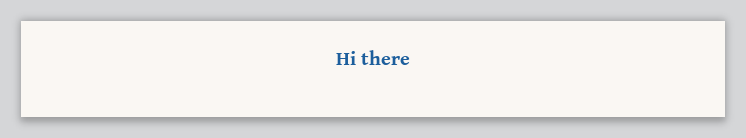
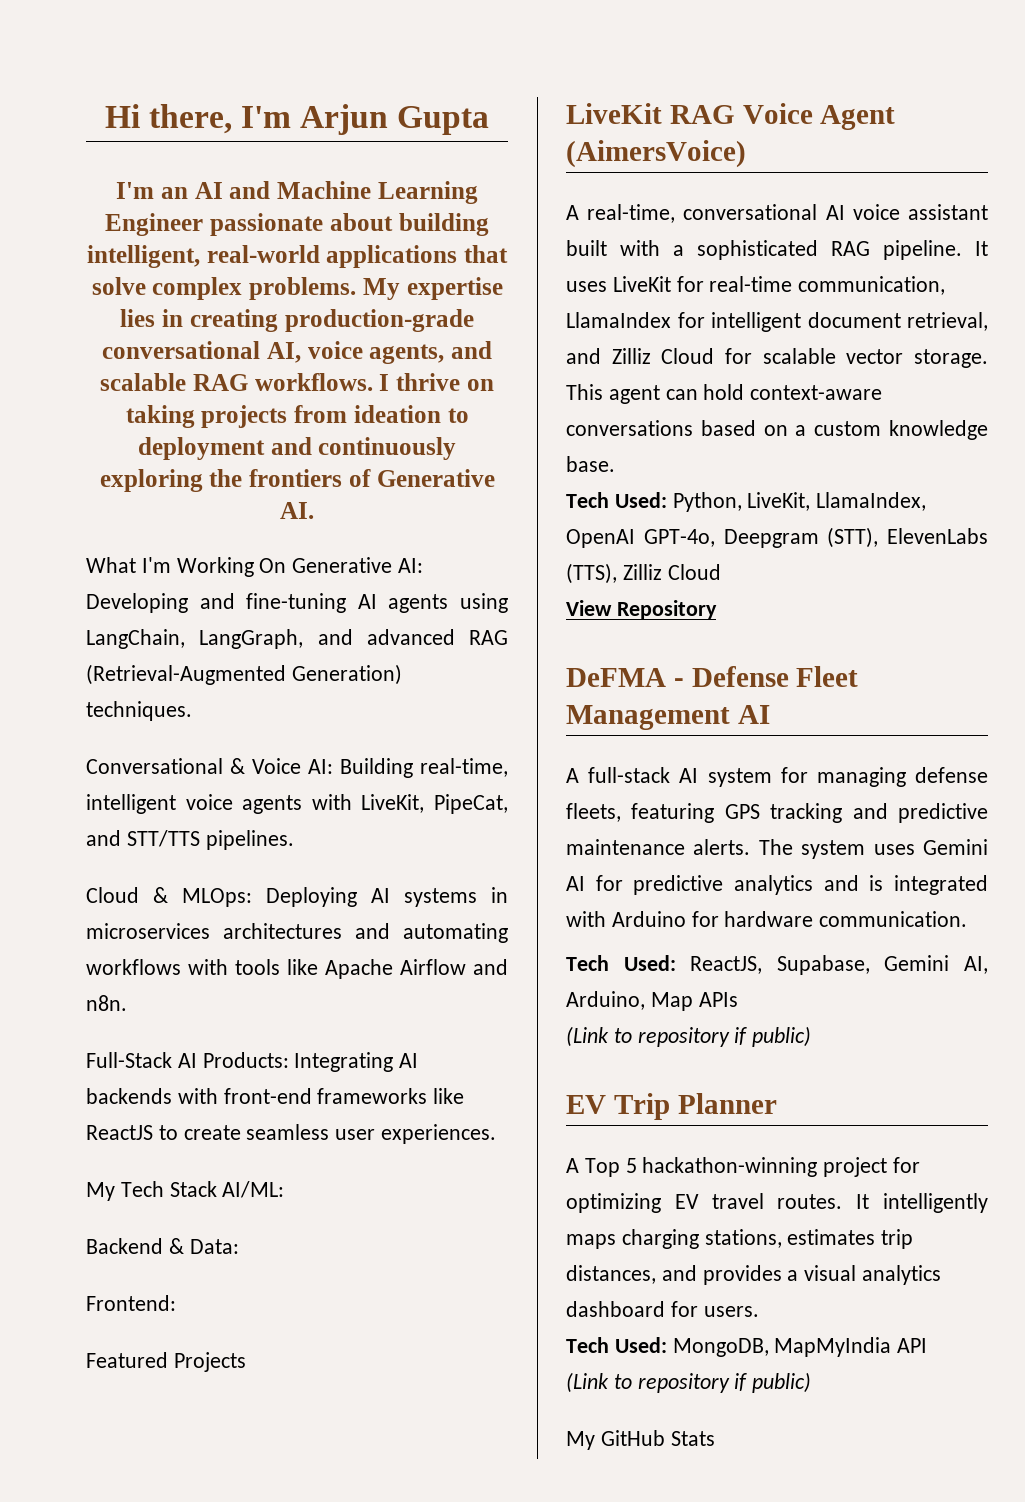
[361,50,411,65] there -> [148,104,490,135] [116,181,478,204] [105,213,489,236] [86,245,509,268] [91,277,503,300] [120,309,474,332] [102,341,492,364] [100,373,494,391] [125,405,469,428] [137,437,457,460] [99,469,495,492] [280,502,314,519] [86,557,424,577] [86,593,508,613] [86,629,508,649] [86,664,402,685] [86,701,192,721] [86,758,508,778] [86,794,508,814] [86,830,294,850] [86,887,508,907] [86,923,508,943] [86,959,508,979] [86,995,127,1011] [86,1052,419,1072] [86,1088,465,1104] [86,1124,497,1144] [86,1181,285,1201] [86,1238,239,1254] [86,1295,176,1311] [86,1352,246,1372] [566,103,896,130] [566,140,746,168] [566,204,988,223] [566,240,988,260] [566,276,946,295] [566,312,988,332] [566,348,988,368] [566,384,883,404] [566,420,988,440] [566,456,615,472] [566,492,927,512] [566,527,988,548] [566,563,721,584] [566,600,717,619] [566,666,859,687] [566,705,770,730] [566,767,988,787] [566,803,988,823] [566,839,988,859] [566,875,988,895] [566,911,968,927] [566,955,988,975] [566,991,738,1011] [566,1026,812,1047] [566,1093,777,1120] [566,1157,921,1177] [566,1193,988,1213] [566,1229,914,1249] [566,1265,942,1285] [566,1301,759,1317] [566,1337,928,1357] [566,1372,812,1393] [566,1430,715,1450] there, I'm Arjun Gupta // I'm an AI and Machine Learning Engineer passionate about building intelligent, real-world applications that solve complex problems. My expertise lies in creating production-grade conversational AI, voice agents, and scalable RAG workflows. I thrive on taking projects from ideation to deployment and continuously exploring the frontiers of Generative AI. // What I'm Working On Generative AI: Developing and fine-tuning AI agents using LangChain, LangGraph, and advanced RAG (Retrieval-Augmented Generation) techniques. // Conversational & Voice AI: Building real-time, intelligent voice agents with LiveKit, PipeCat, and STT/TTS pipelines. // Cloud & MLOps: Deploying AI systems in microservices architectures and automating workflows with tools like Apache Airflow and n8n. // Full-Stack AI Products: Integrating AI backends with front-end frameworks like ReactJS to create seamless user experiences. // My Tech Stack AI/ML: // Backend & Data: // Frontend: // Featured Projects // LiveKit RAG Voice Agent (AimersVoice) // A real-time, conversational AI voice assistant built with a sophisticated RAG pipeline. It uses LiveKit for real-time communication, LlamaIndex for intelligent document retrieval, and Zilliz Cloud for scalable vector storage. This agent can hold context-aware conversations based on a custom knowledge base. // Tech Used: Python, LiveKit, LlamaIndex, OpenAI GPT-4o, Deepgram (STT), ElevenLabs (TTS), Zilliz Cloud // View Repository // DeFMA - Defense Fleet Management AI // A full-stack AI system for managing defense fleets, featuring GPS tracking and predictive maintenance alerts. The system uses Gemini AI for predictive analytics and is integrated with Arduino for hardware communication. // Tech Used: ReactJS, Supabase, Gemini AI, Arduino, Map APIs // (Link to repository if public) // EV Trip Planner // A Top 5 hackathon-winning project for optimizing EV travel routes. It intelligently maps charging stations, estimates trip distances, and provides a visual analytics dashboard for users. // Tech Used: MongoDB, MapMyIndia API // (Link to repository if public) // My GitHub Stats

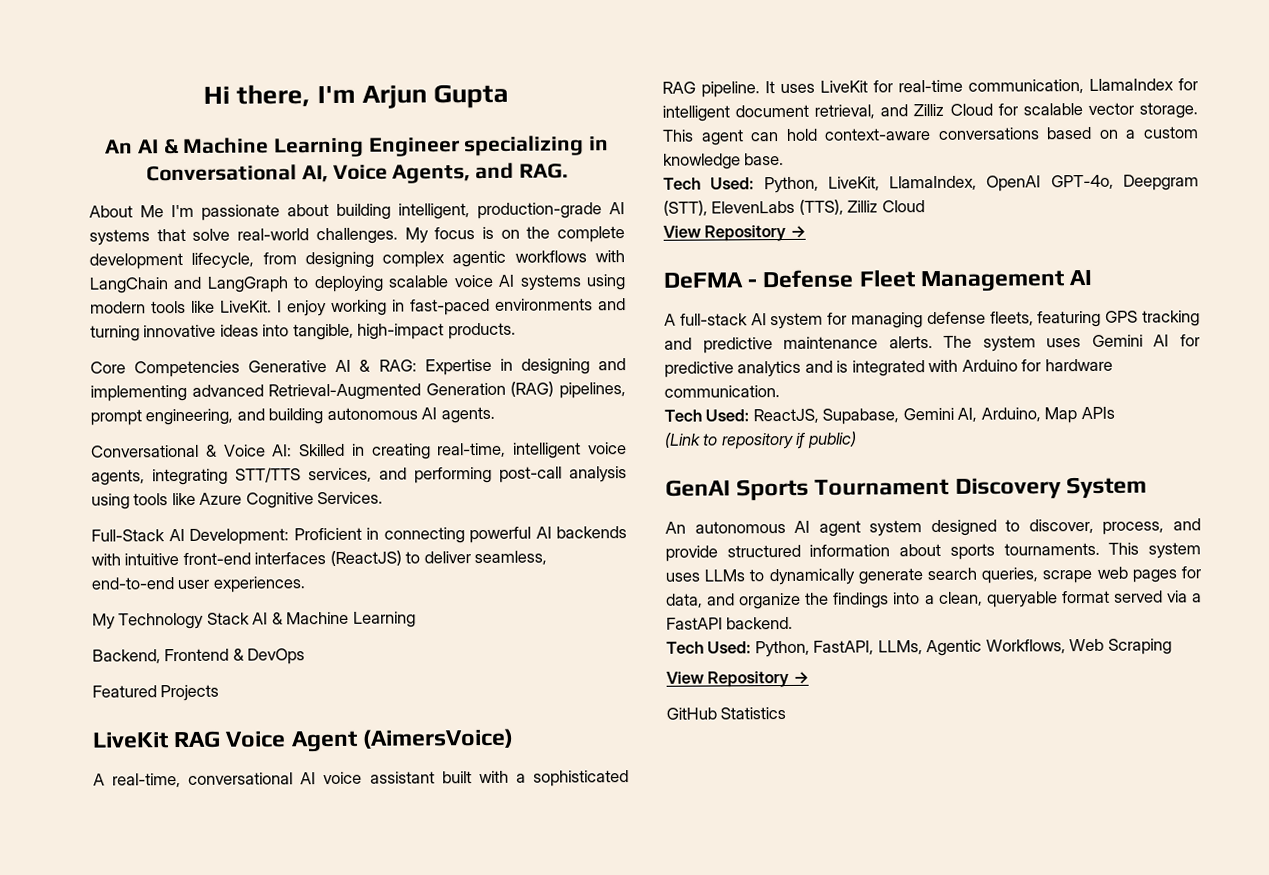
[116,181,478,204] [105,213,489,236] [86,245,509,268] [91,277,503,300] [120,309,474,332] [102,341,492,364] [100,373,494,391] [125,405,469,428] [137,437,457,460] [99,469,495,492] [280,502,314,519] [86,557,424,577] [86,593,508,613] [86,629,508,649] [86,664,402,685] [86,701,192,721] [86,758,508,778] [86,794,508,814] [86,830,294,850] [86,887,508,907] [86,923,508,943] [86,959,508,979] [86,995,127,1011] [86,1052,419,1072] [86,1088,465,1104] [86,1124,497,1144] [86,1181,285,1201] [86,1238,239,1254] [86,1295,176,1311] I'm an AI and Machine Learning Engineer passionate about building intelligent, real-world applications that solve complex problems. My expertise lies in creating production-grade conversational AI, voice agents, and scalable RAG workflows. I thrive on taking projects from ideation to deployment and continuously exploring the frontiers of Generative AI. // What I'm Working On Generative AI: Developing and fine-tuning AI agents using LangChain, LangGraph, and advanced RAG (Retrieval-Augmented Generation) techniques. // Conversational & Voice AI: Building real-time, intelligent voice agents with LiveKit, PipeCat, and STT/TTS pipelines. // Cloud & MLOps: Deploying AI systems in microservices architectures and automating workflows with tools like Apache Airflow and n8n. // Full-Stack AI Products: Integrating AI backends with front-end frameworks like ReactJS to create seamless user experiences. // My Tech Stack AI/ML: // Backend & Data: // Frontend: -> [105,135,609,158] [146,162,568,184] [89,202,625,221] [89,226,625,246] [89,250,625,270] [89,274,626,294] [90,298,626,317] [90,322,516,342] [90,358,626,378] [90,381,627,402] [90,406,495,426] [91,442,627,460] [91,466,627,486] [91,491,384,510] [91,526,627,545] [91,550,548,567] [91,576,306,593] [92,611,416,630] [92,648,306,665] An AI & Machine Learning Engineer specializing in Conversational AI, Voice Agents, and RAG. // About Me I'm passionate about building intelligent, production-grade AI systems that solve real-world challenges. My focus is on the complete development lifecycle, from designing complex agentic workflows with LangChain and LangGraph to deploying scalable voice AI systems using modern tools like LiveKit. I enjoy working in fast-paced environments and turning innovative ideas into tangible, high-impact products. // Core Competencies Generative AI & RAG: Expertise in designing and implementing advanced Retrieval-Augmented Generation (RAG) pipelines, prompt engineering, and building autonomous AI agents. // Conversational & Voice AI: Skilled in creating real-time, intelligent voice agents, integrating STT/TTS services, and performing post-call analysis using tools like Azure Cognitive Services. // Full-Stack AI Development: Proficient in connecting powerful AI backends with intuitive front-end interfaces (ReactJS) to deliver seamless, end-to-end user experiences. // My Technology Stack AI & Machine Learning // Backend, Frontend & DevOps
(717, 609) none -> [789,225,806,238] →
[566,1093,777,1120] [566,1157,921,1177] [566,1193,988,1213] [566,1229,914,1249] [566,1265,942,1285] [566,1301,759,1317] [566,1337,928,1357] [566,1372,812,1393] [566,1430,715,1450] EV Trip Planner // A Top 5 hackathon-winning project for optimizing EV travel routes. It intelligently maps charging stations, estimates trip distances, and provides a visual analytics dashboard for users. // Tech Used: MongoDB, MapMyIndia API // (Link to repository if public) // My GitHub Stats -> [665,476,1147,501] [665,518,1201,537] [665,542,1201,562] [665,566,1201,586] [666,590,1202,610] [666,616,794,630] [666,638,1172,658] [666,670,809,688] [666,706,787,720] GenAI Sports Tournament Discovery System // An autonomous AI agent system designed to discover, process, and provide structured information about sports tournaments. This system uses LLMs to dynamically generate search queries, scrape web pages for data, and organize the findings into a clean, queryable format served via a FastAPI backend. // Tech Used: Python, FastAPI, LLMs, Agentic Workflows, Web Scraping // View Repository → // GitHub Statistics

